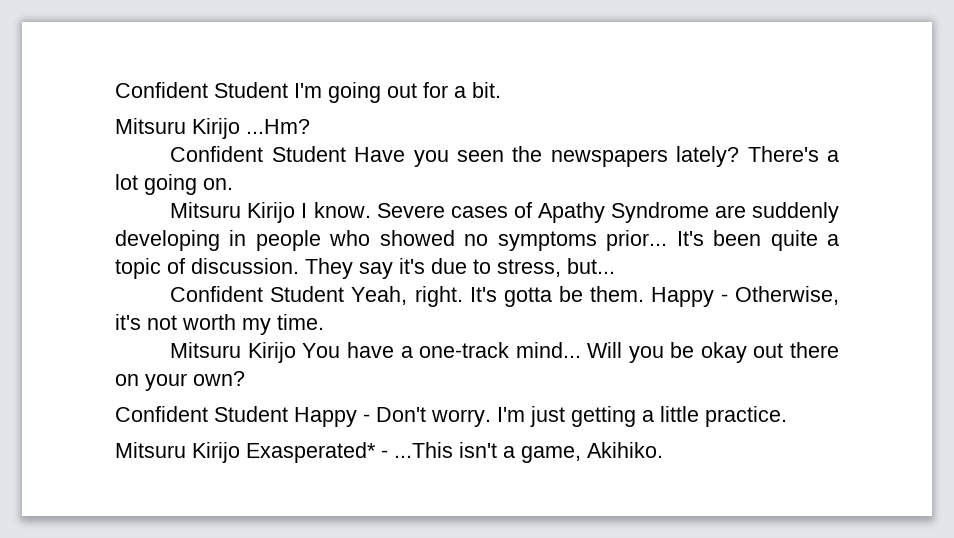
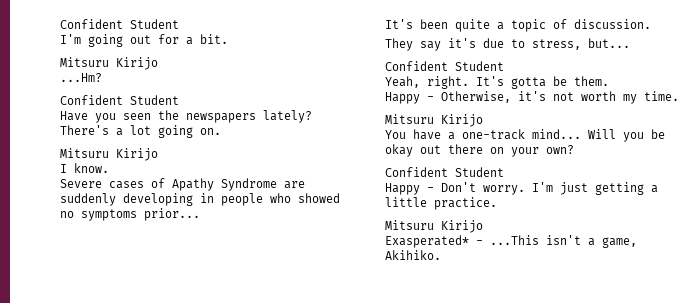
[115,82,288,98] Confident Student -> [60,19,179,29] Confident Student //
(240, 128) none -> (158, 63) //
(346, 154) none -> (179, 100) //
(296, 212) none -> (158, 154) //
(371, 210) none -> (109, 168) //
(668, 240) none -> (200, 214) //
(299, 266) none -> (651, 24) //
(345, 294) none -> (504, 66) //
(644, 294) none -> (609, 81) //
(296, 352) none -> (483, 120) //
(288, 414) none -> (504, 172) //
(240, 452) none -> (483, 226) //

